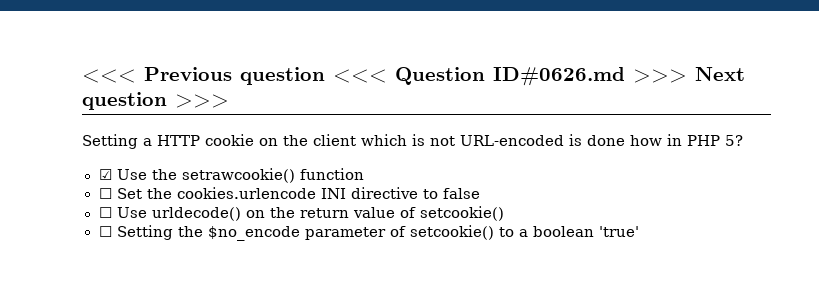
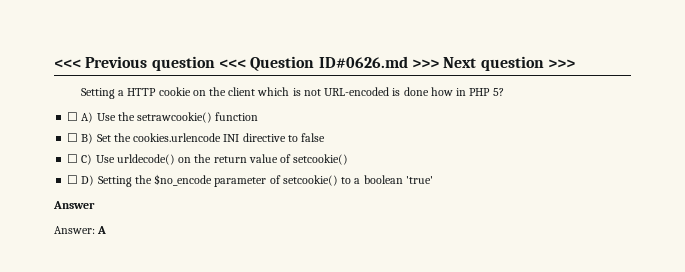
[98,169,112,180] ☑ -> [67,112,94,123] ☐ A)
(112, 193) none -> [81,133,94,144] B)
(112, 212) none -> [81,154,93,165] C)
(112, 231) none -> [81,175,95,186] D)
(639, 231) none -> [53,201,95,209] [54,226,107,234] // Answer // Answer: A

